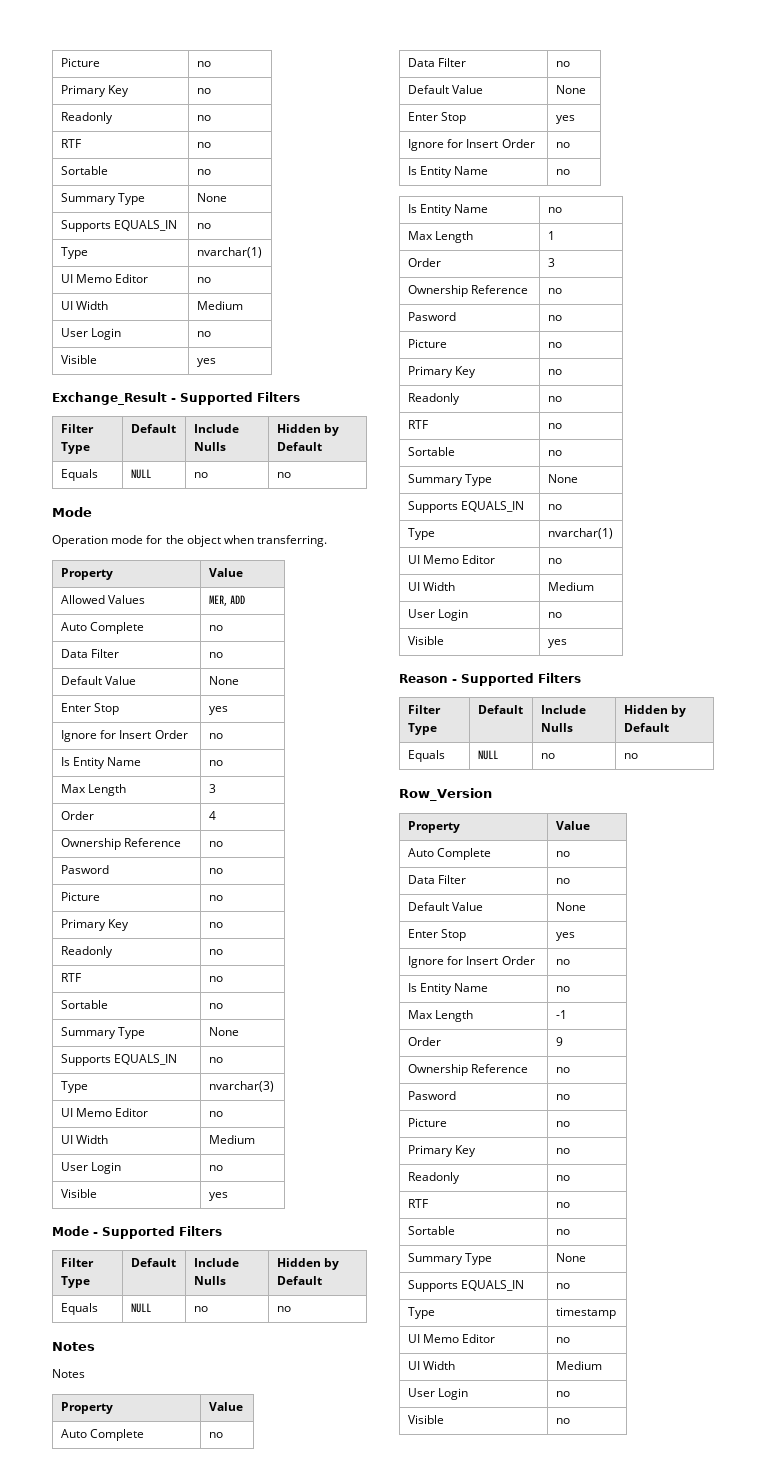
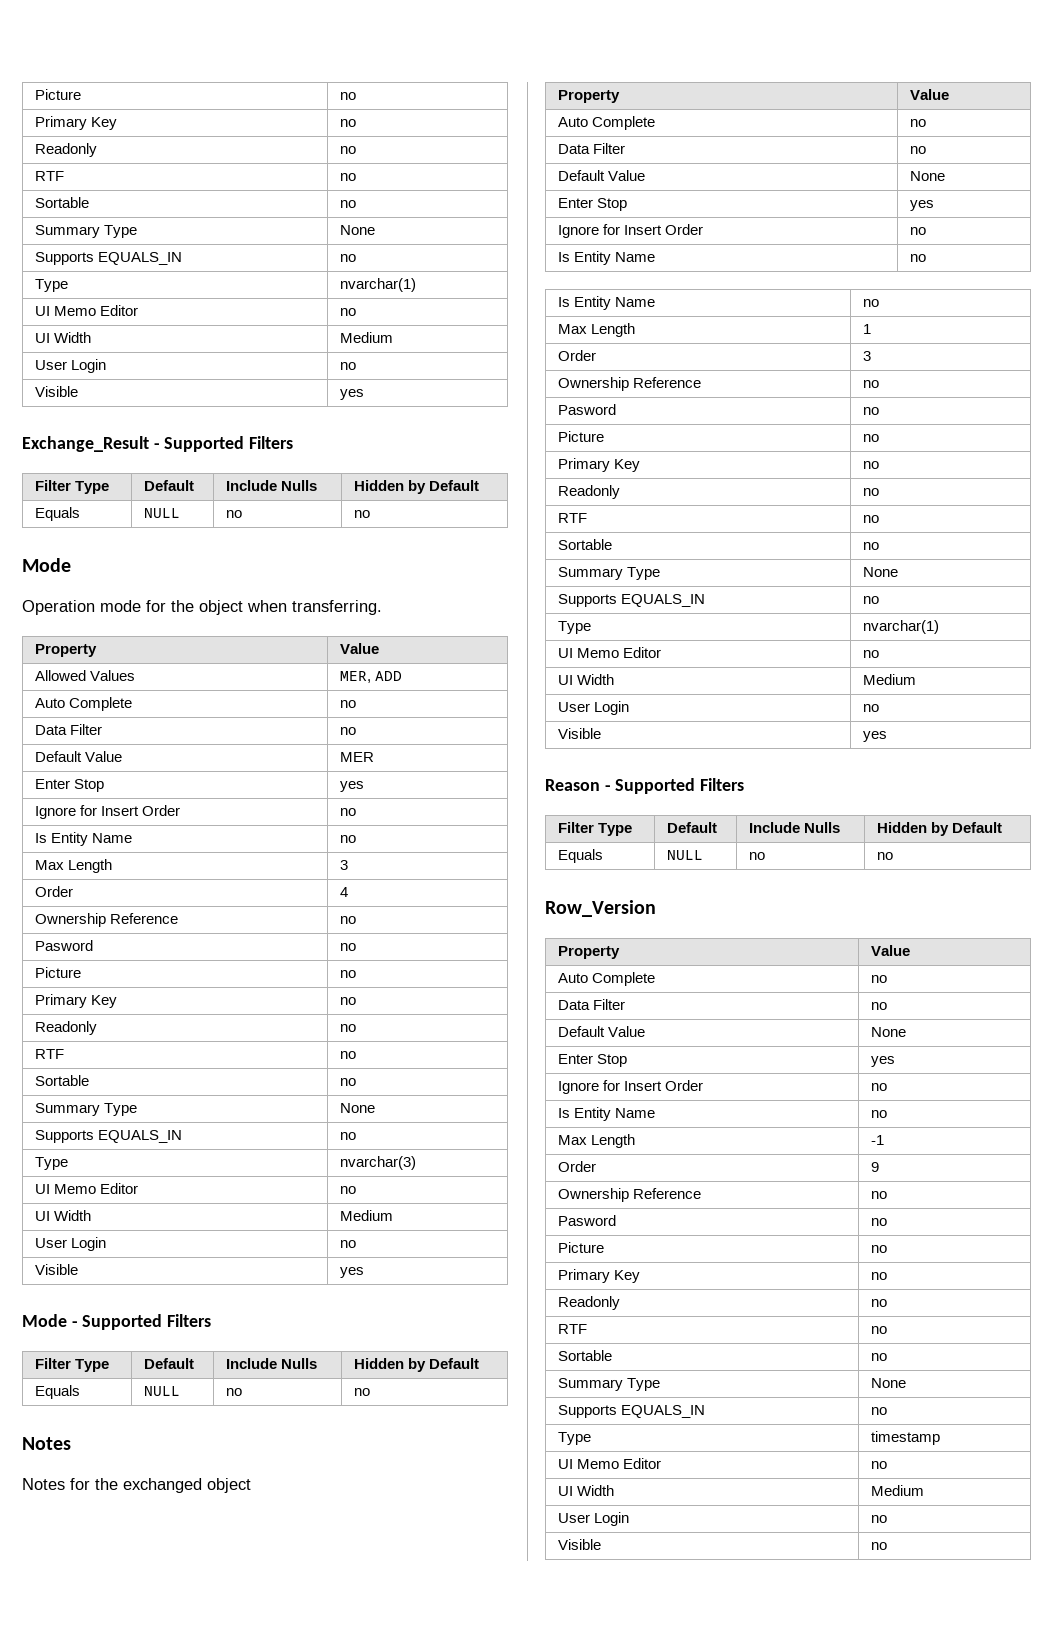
[208,676,239,685] | None -> [339,752,374,762] | MER
(85, 1373) none -> [70,1478,251,1493] for the exchanged object

